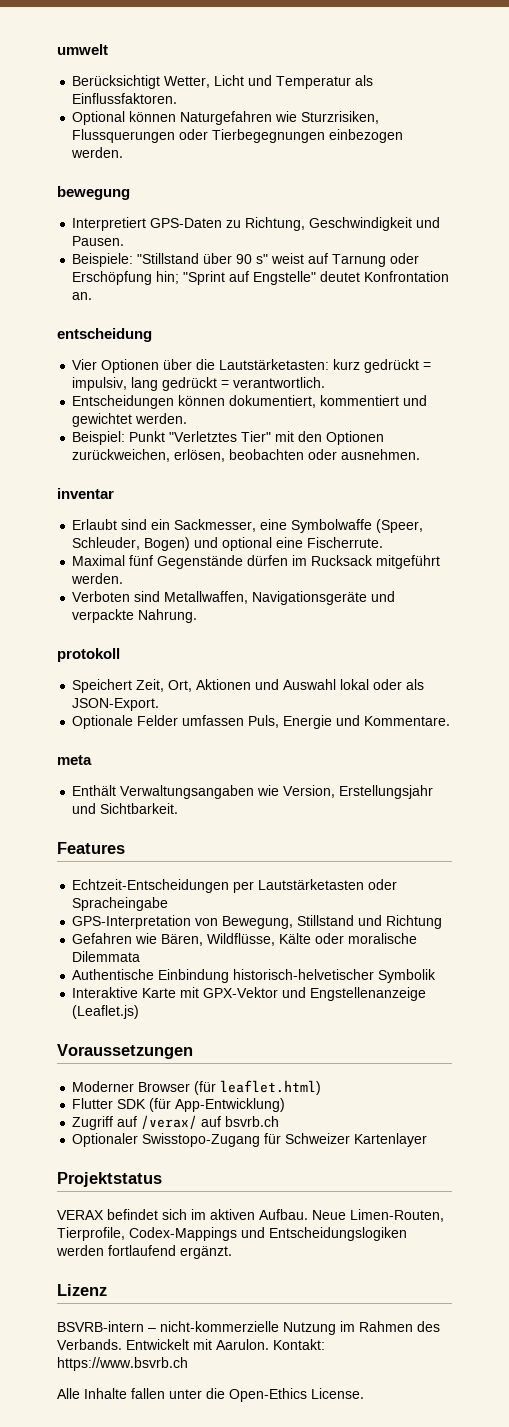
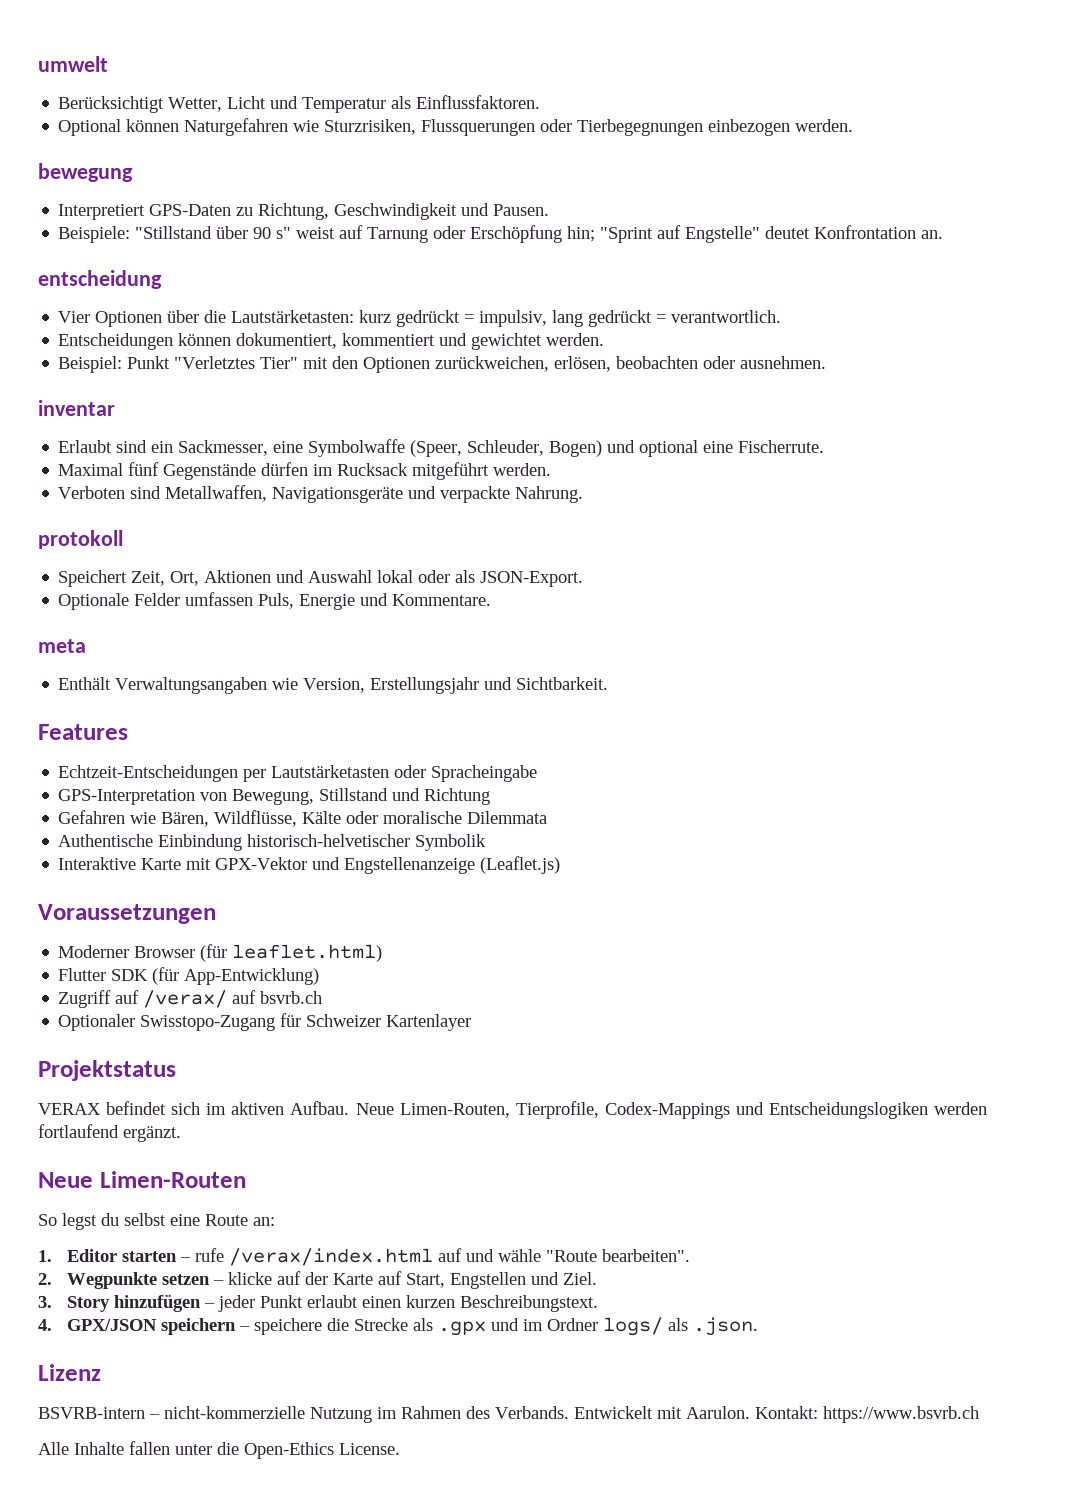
(232, 1252) none -> [38,1171,246,1188] [38,1213,275,1230] [38,1248,690,1266] [38,1271,597,1289] [38,1294,598,1312] [38,1317,758,1336] // Neue Limen-Routen // So legst du selbst eine Route an: // 1. Editor starten – rufe /verax/index.html auf und wähle "Route bearbeiten". // 2. Wegpunkte setzen – klicke auf der Karte auf Start, Engstellen und Ziel. // 3. Story hinzufügen – jeder Punkt erlaubt einen kurzen Beschreibungstext. // 4. GPX/JSON speichern – speichere die Strecke als .gpx und im Ordner logs/ als .json.

